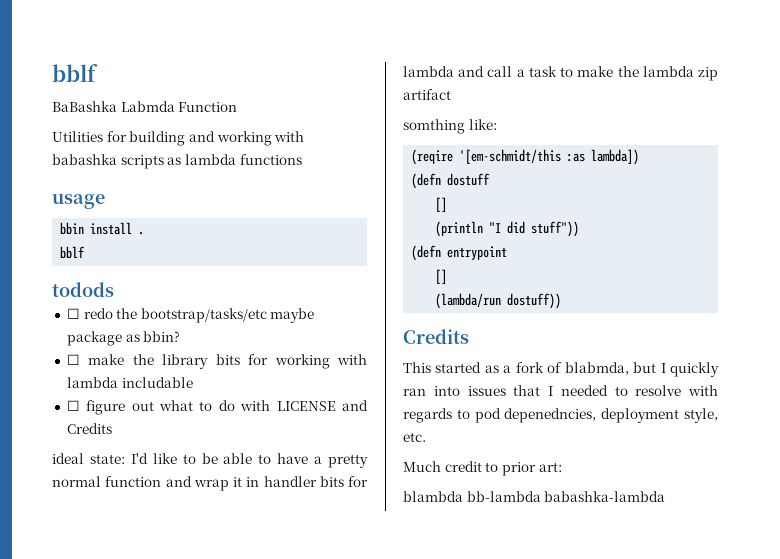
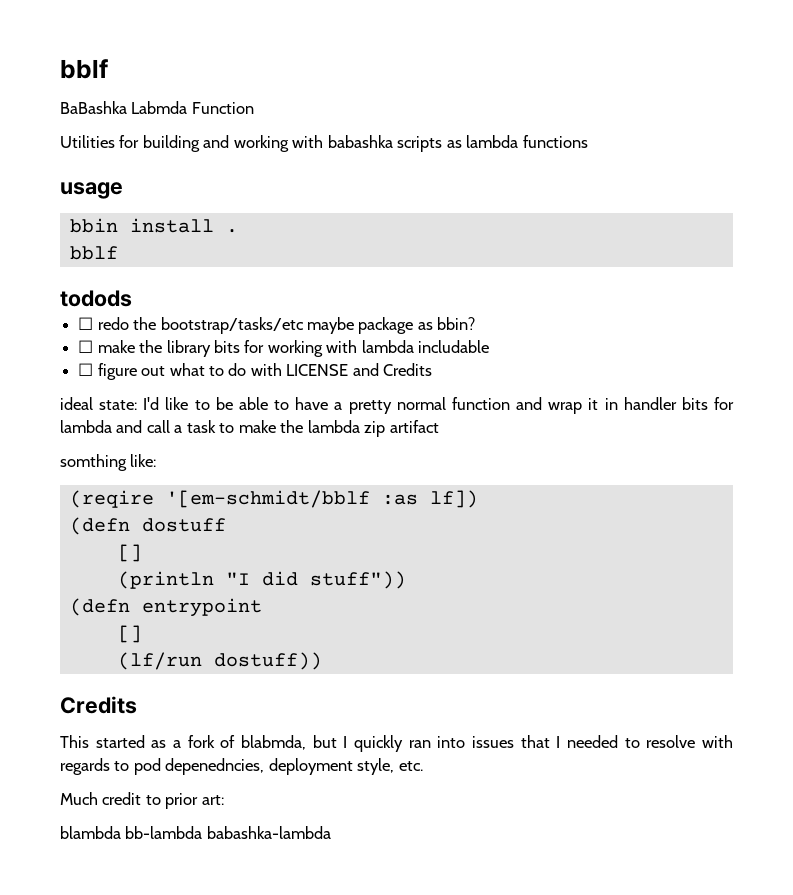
[459,149,640,165] '[em-schmidt/this :as lambda]) -> [165,490,478,508] '[em-schmidt/bblf :as lf])
[435,293,502,309] (lambda/run -> [117,652,202,670] (lf/run

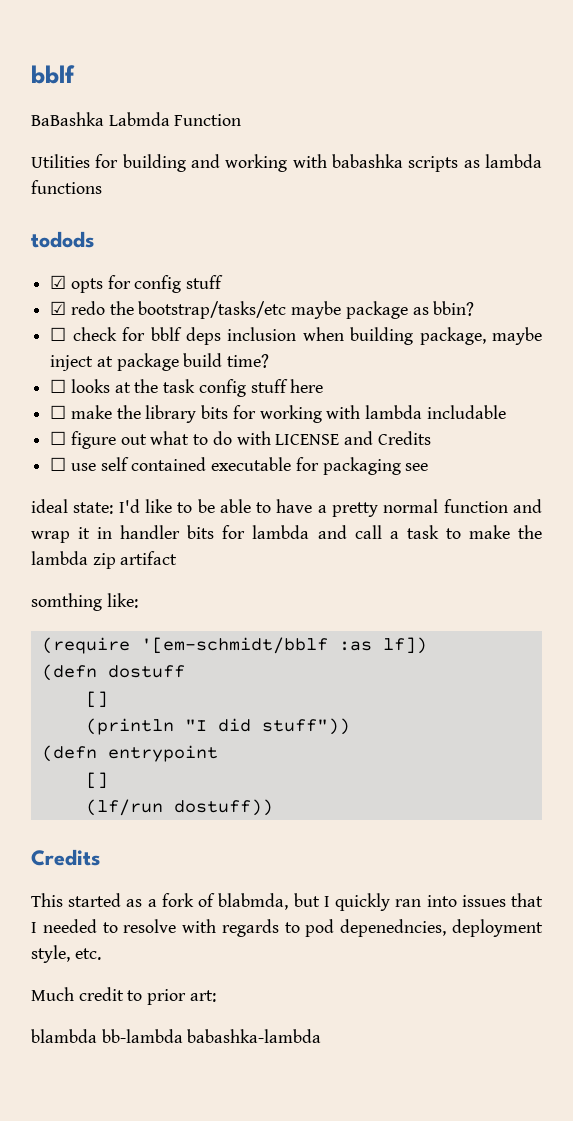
[60,182,123,199] [69,218,238,233] [69,246,118,260] [60,290,132,307] [78,317,94,330] usage // bbin install . // bblf // todods // ☐ -> [31,231,94,248] [50,275,224,293] [50,301,67,315] todods // ☑ opts for config stuff // ☑
(476, 323) none -> [50,327,542,345] [50,353,270,371] [50,379,324,397] // ☐ check for bblf deps inclusion when building package, maybe inject at package build time? // ☐ looks at the task config stuff here
(433, 369) none -> [50,457,429,475] // ☐ use self contained executable for packaging see
[69,490,154,508] (reqire -> [41,637,130,654] (require

